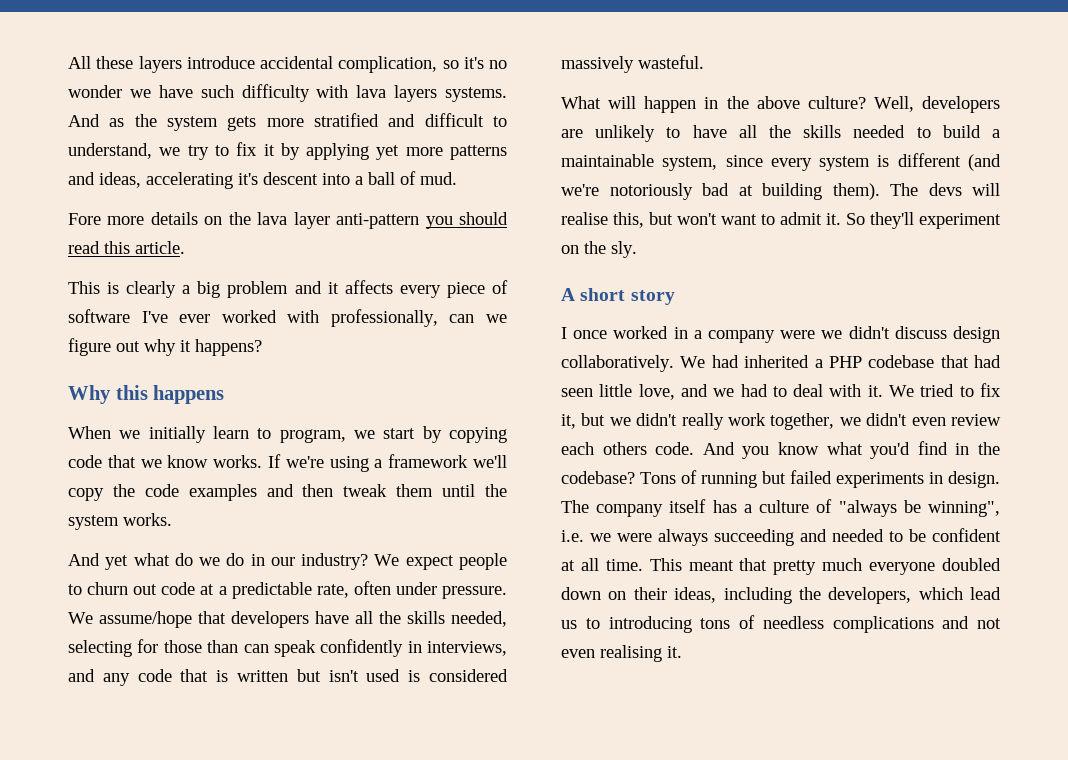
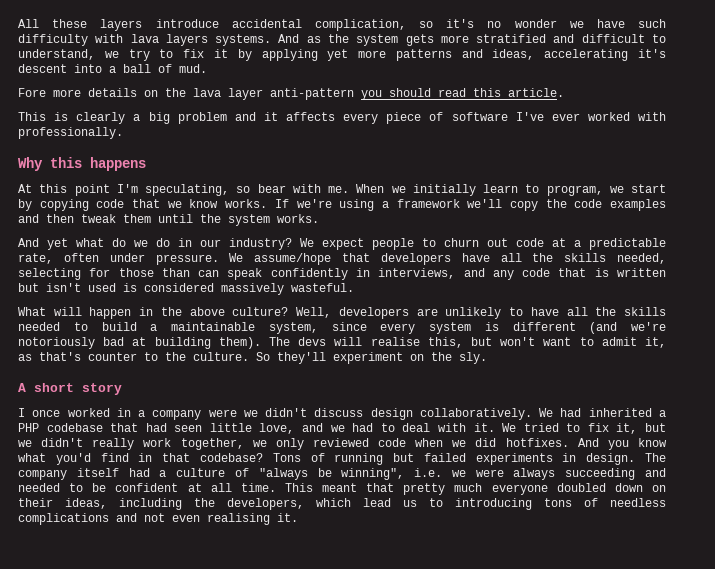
[330,309,507,327] [68,338,262,356] [68,385,225,404] professionally, can we figure out why it happens? // Why this happens // -> [18,127,123,139] [18,157,146,171] [18,184,349,196] professionally. // Why this happens // At this point I'm speculating, so bear with me.
[826,213,841,225] it. -> [645,337,667,348] [18,352,249,361] it, as that's counter to the culture.
[866,413,1001,426] [561,442,695,455] didn't even review each others code. -> [275,438,569,450] only reviewed code when we did hotfixes.
[978,442,1001,455] the -> [162,453,191,462] that
[712,500,737,513] has -> [128,468,150,477] had

